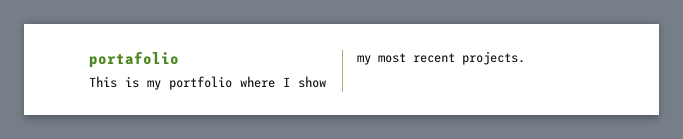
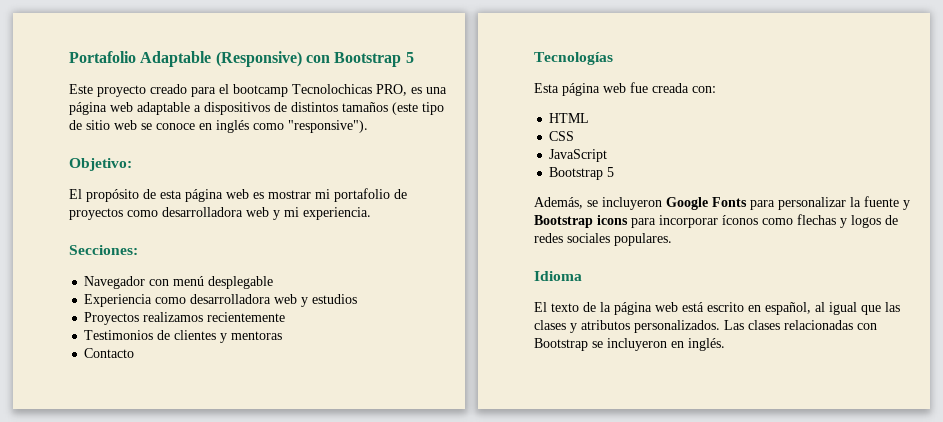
[89,51,179,68] [89,76,326,90] [357,51,525,65] portafolio // This is my portfolio where I show my most recent projects. -> [69,51,414,67] [69,84,447,97] [69,102,444,115] [69,120,368,133] [69,158,132,171] [69,188,407,202] [69,207,371,220] [69,245,138,255] [84,276,274,289] [84,294,358,307] [84,312,286,325] [84,330,283,343] [84,348,135,358] [534,52,613,65] [534,82,716,96] [549,113,590,123] [549,131,575,141] [549,149,608,162] [549,167,615,180] [534,196,910,210] [534,214,898,228] [534,233,672,246] [534,271,582,281] [534,302,900,315] [534,320,877,333] [534,338,725,351] Portafolio Adaptable (Responsive) con Bootstrap 5 // Este proyecto creado para el bootcamp Tecnolochicas PRO, es una página web adaptable a dispositivos de distintos tamaños (este tipo de sitio web se conoce en inglés como "responsive"). // Objetivo: // El propósito de esta página web es mostrar mi portafolio de proyectos como desarrolladora web y mi experiencia. // Secciones: // Navegador con menú desplegable // Experiencia como desarrolladora web y estudios // Proyectos realizamos recientemente // Testimonios de clientes y mentoras // Contacto // Tecnologías // Esta página web fue creada con: // HTML // CSS // JavaScript // Bootstrap 5 // Además, se incluyeron Google Fonts para personalizar la fuente y Bootstrap icons para incorporar íconos como flechas y logos de redes sociales populares. // Idioma // El texto de la página web está escrito en español, al igual que las clases y atributos personalizados. Las clases relacionadas con Bootstrap se incluyeron en inglés.

